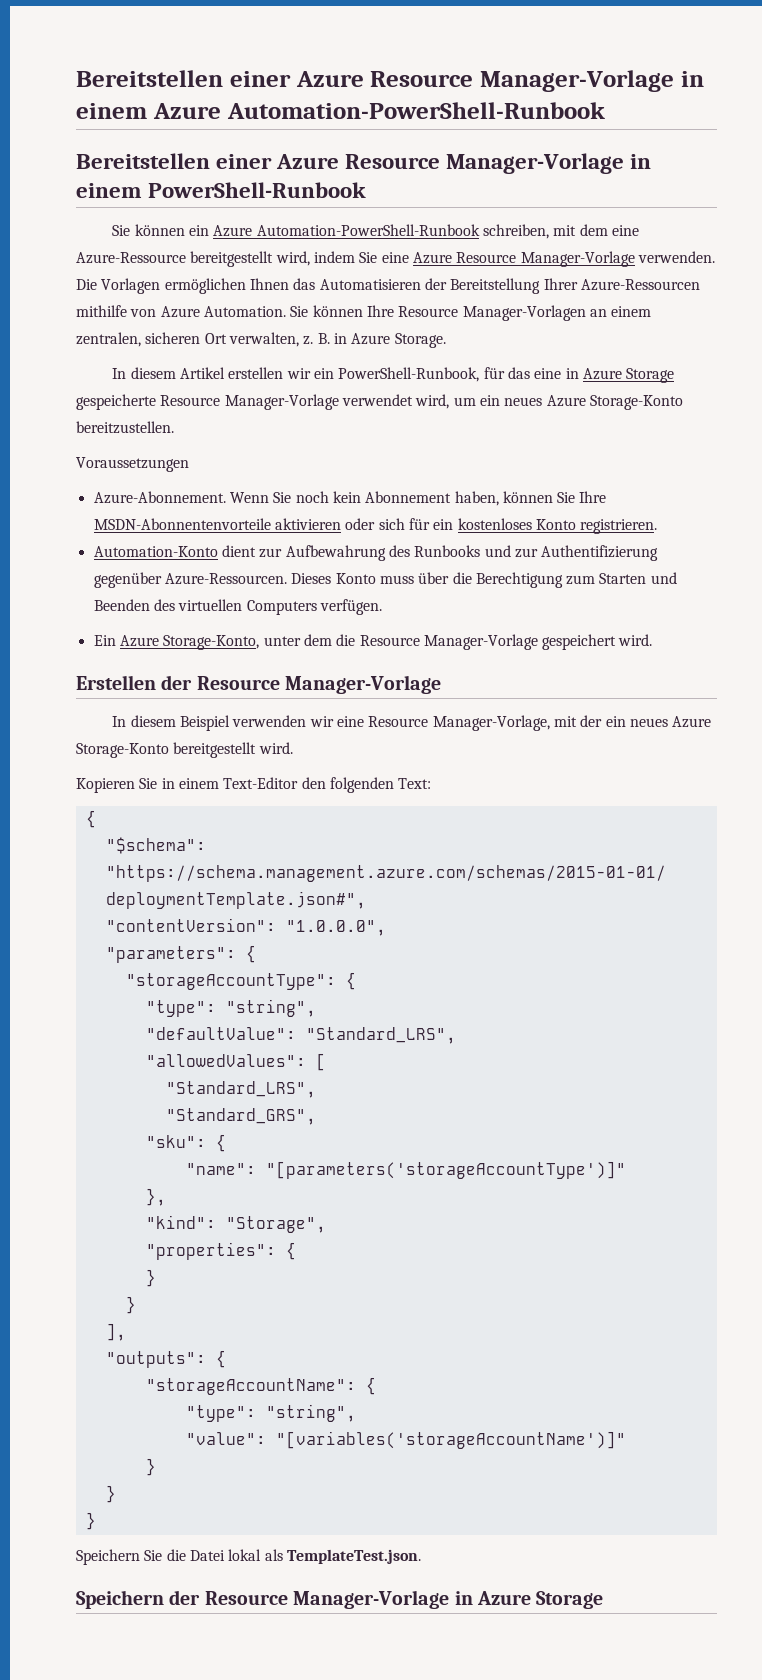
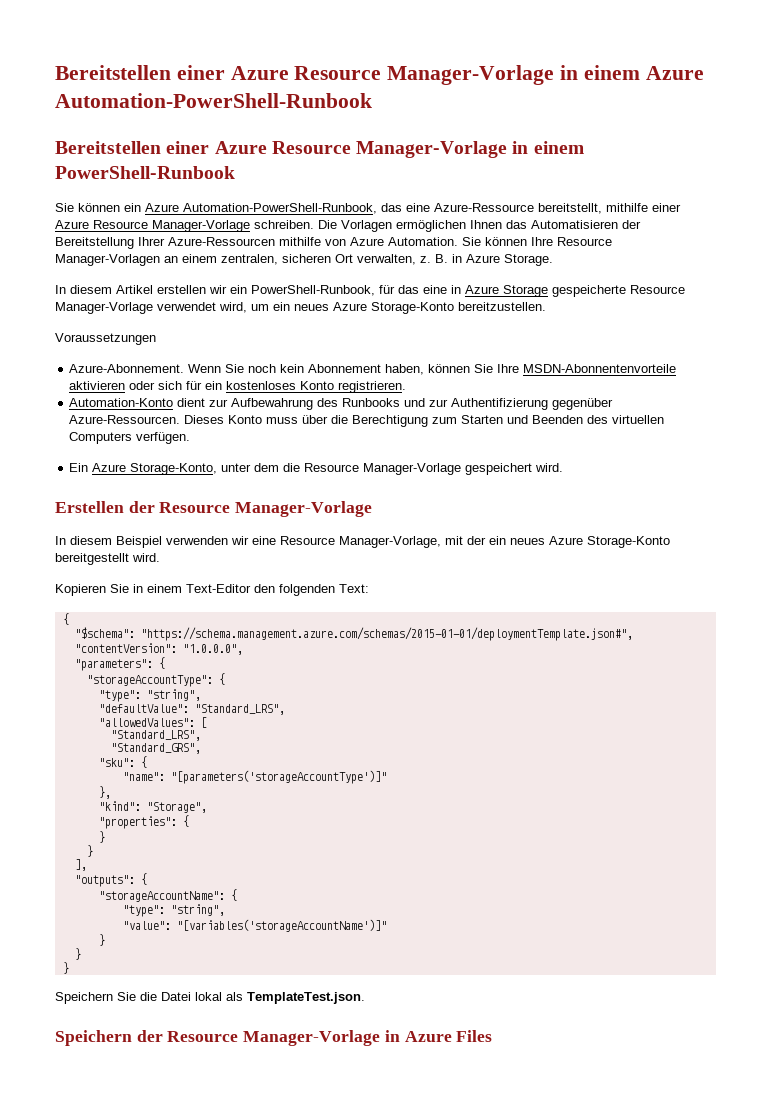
[256,224,639,239] [76,251,715,267] Automation-PowerShell-Runbook schreiben, mit dem eine Azure-Ressource bereitgestellt wird, indem Sie eine Azure Resource Manager-Vorlage verwenden. -> [183,203,681,214] [55,220,314,232] Automation-PowerShell-Runbook, das eine Azure-Ressource bereitstellt, mithilfe einer Azure Resource Manager-Vorlage schreiben.
[536,1591,604,1609] Storage -> [456,1030,493,1042] Files

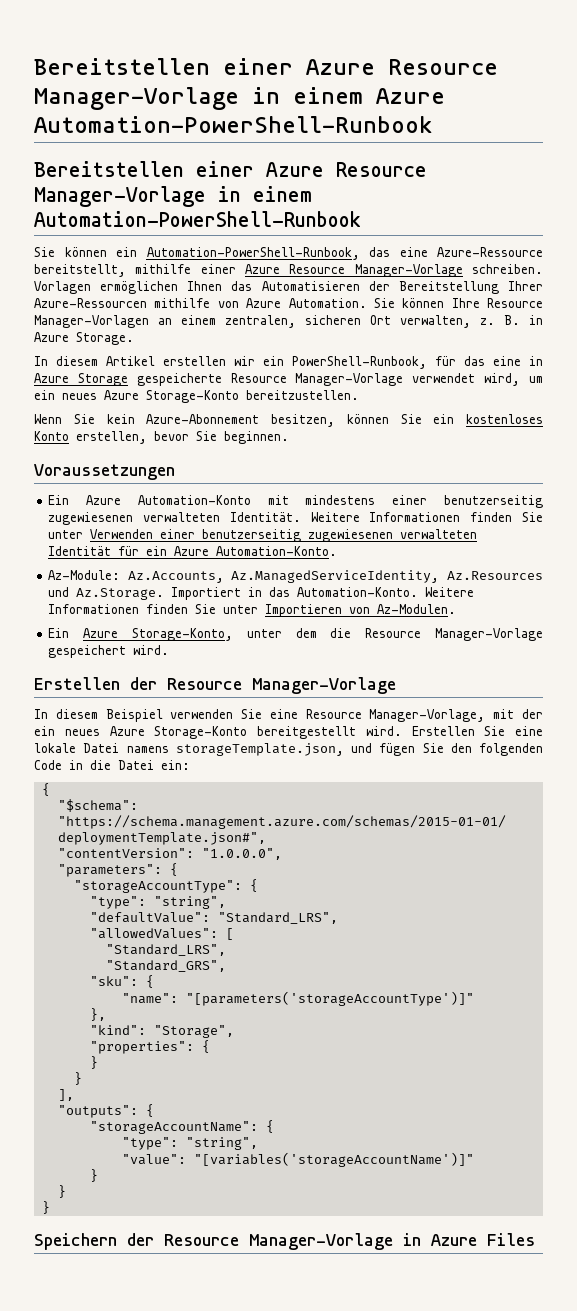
[55,166,235,179] PowerShell-Runbook -> [34,211,361,227] Automation-PowerShell-Runbook
[145,203,179,212] Azure -> (137, 252) none
[318,220,337,229] Die -> (543, 269) none
[55,333,156,345] [69,364,677,375] [69,381,407,393] [69,398,614,410] [69,415,665,427] [69,432,191,444] Voraussetzungen // Azure-Abonnement. Wenn Sie noch kein Abonnement haben, können Sie Ihre MSDN-Abonnentenvorteile aktivieren oder sich für ein kostenloses Konto registrieren. // Automation-Konto dient zur Aufbewahrung des Runbooks und zur Authentifizierung gegenüber Azure-Ressourcen. Dieses Konto muss über die Berechtigung zum Starten und Beenden des virtuellen Computers verfügen. -> [34,414,543,427] [34,431,289,444] [34,464,175,480] [48,495,543,508] [48,512,543,525] [48,529,478,542] [48,546,338,556] [48,570,543,583] [48,587,475,600] [48,604,457,617] Wenn Sie kein Azure-Abonnement besitzen, können Sie ein kostenloses Konto erstellen, bevor Sie beginnen. // Voraussetzungen // Ein Azure Automation-Konto mit mindestens einer benutzerseitig zugewiesenen verwalteten Identität. Weitere Informationen finden Sie unter Verwenden einer benutzerseitig zugewiesenen verwalteten Identität für ein Azure Automation-Konto. // Az-Module: Az.Accounts, Az.ManagedServiceIdentity, Az.Resources und Az.Storage. Importiert in das Automation-Konto. Weitere Informationen finden Sie unter Importieren von Az-Modulen.
[231,536,249,545] wir -> [241,709,263,719] Sie
[55,584,369,596] // Kopieren Sie in einem Text-Editor den folgenden Text: -> [411,726,543,736] [34,743,543,756] [34,760,190,770] Erstellen Sie eine lokale Datei namens storageTemplate.json, und fügen Sie den folgenden Code in die Datei ein:
[55,992,365,1004] // Speichern Sie die Datei lokal als TemplateTest.json. -> (50, 1207) none

